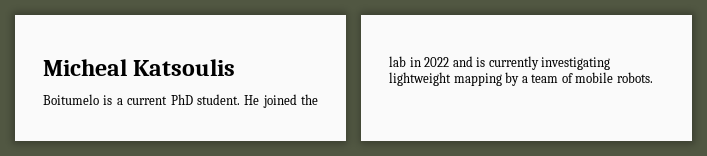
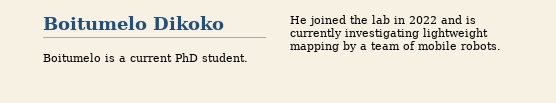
[43,59,236,76] Micheal Katsoulis -> [43,16,224,30] Boitumelo Dikoko

